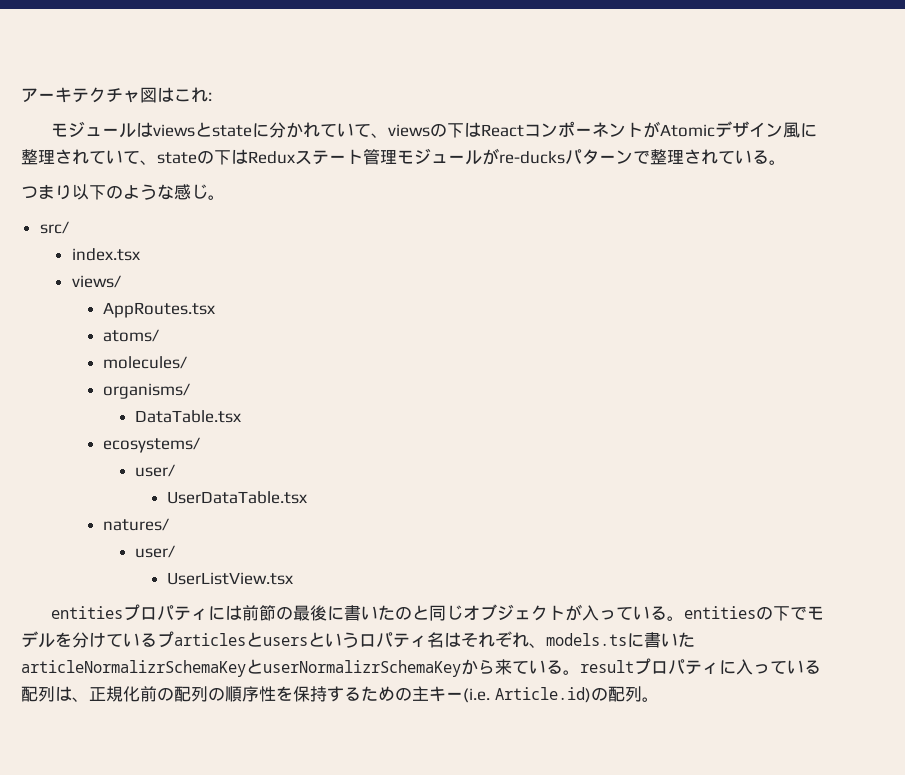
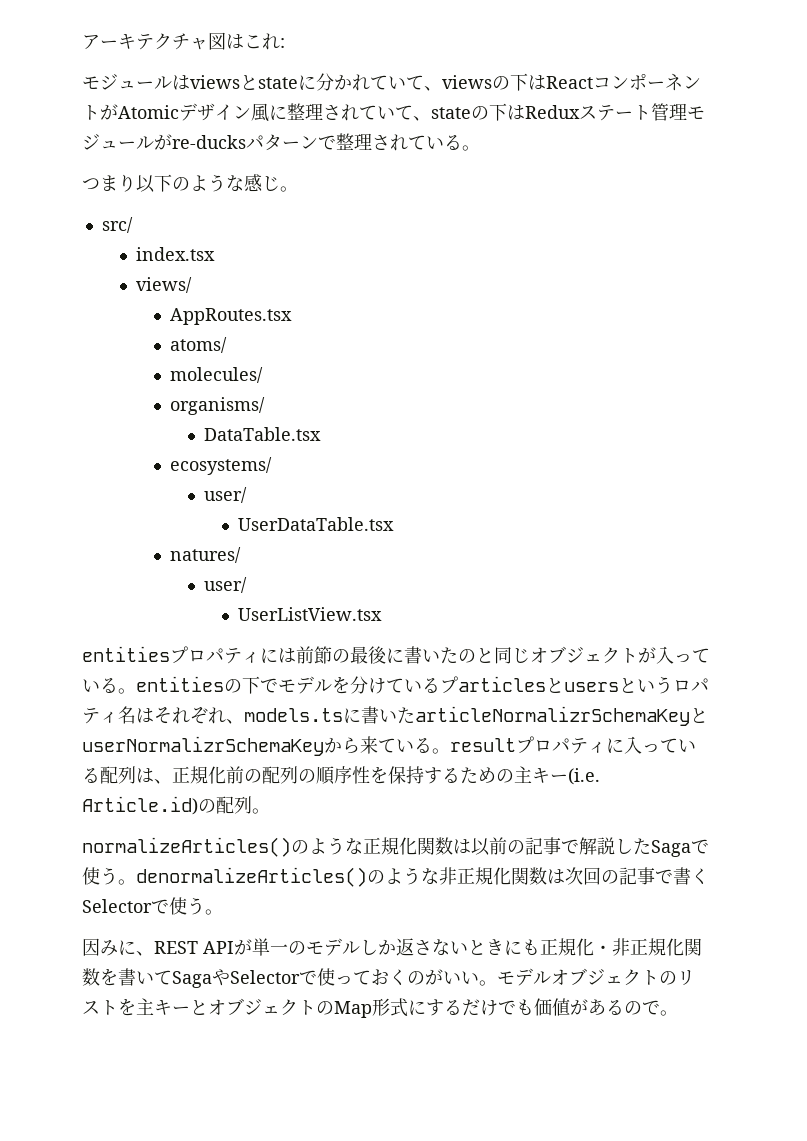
(659, 699) none -> [82,837,709,857] [82,867,709,887] [82,897,223,915] [82,938,702,956] [82,968,695,988] [82,998,678,1018] // normalizeArticles()のような正規化関数は以前の記事で解説したSagaで使う。denormalizeArticles()のような非正規化関数は次回の記事で書くSelectorで使う。 // 因みに、REST APIが単一のモデルしか返さないときにも正規化・非正規化関数を書いてSagaやSelectorで使っておくのがいい。モデルオブジェクトのリストを主キーとオブジェクトのMap形式にするだけでも価値があるので。

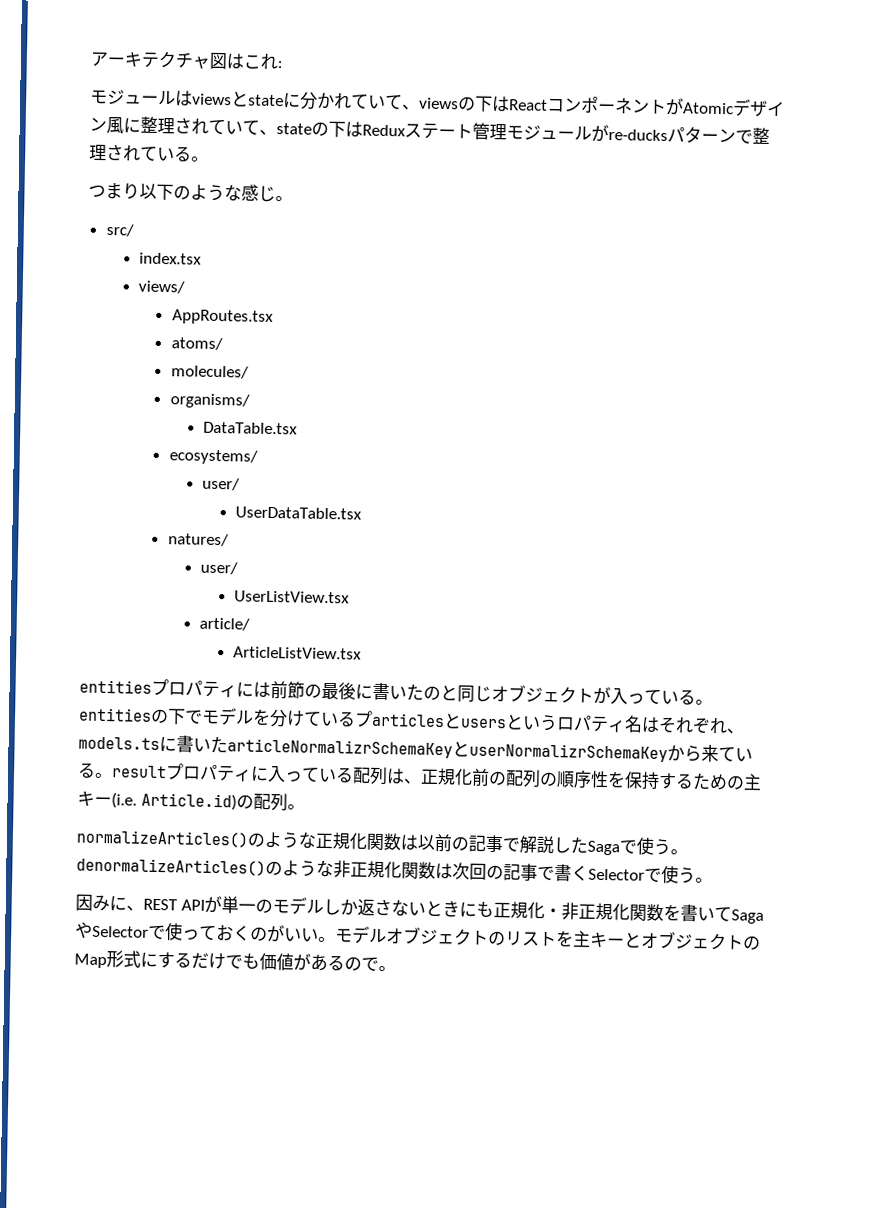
(383, 614) none -> [199,617,251,631] [232,646,362,660] // article/ // ArticleListView.tsx

